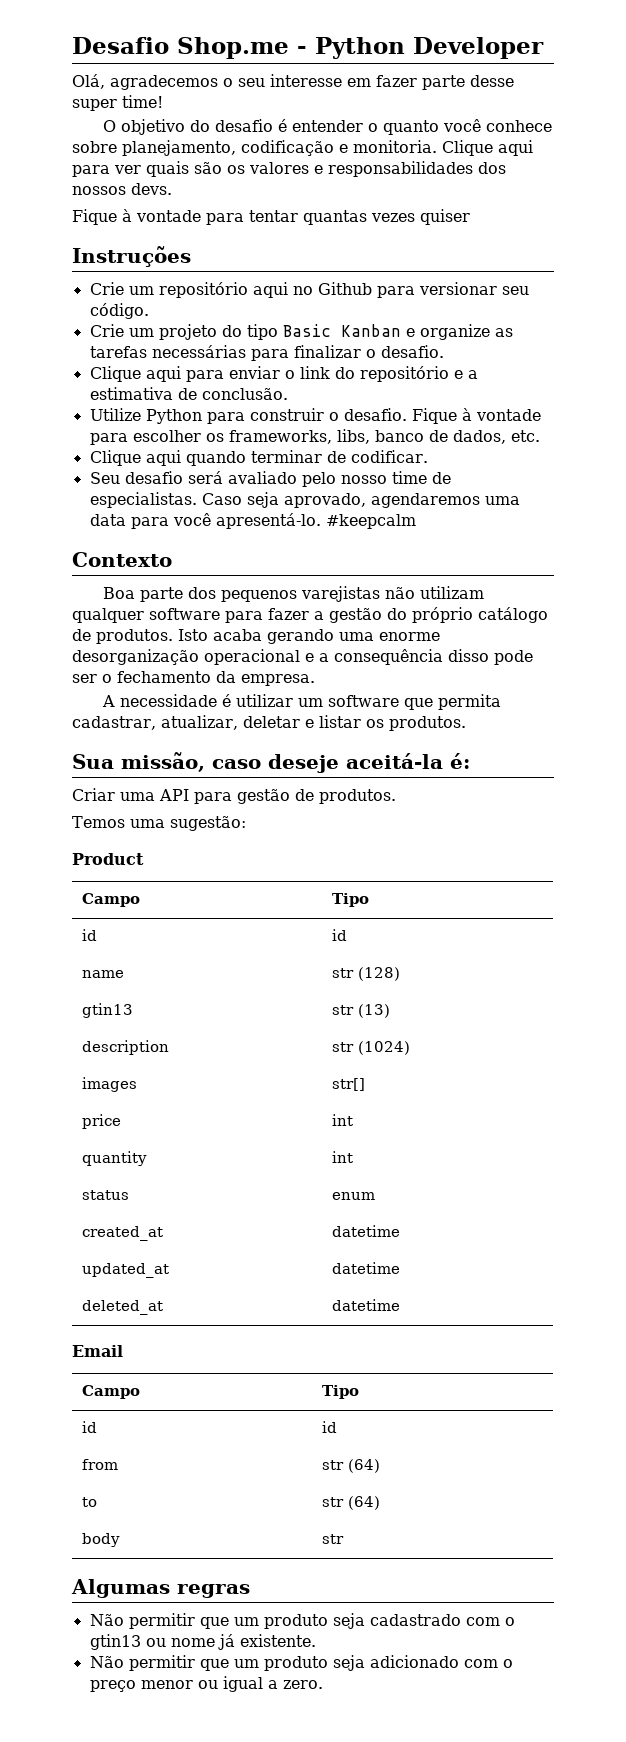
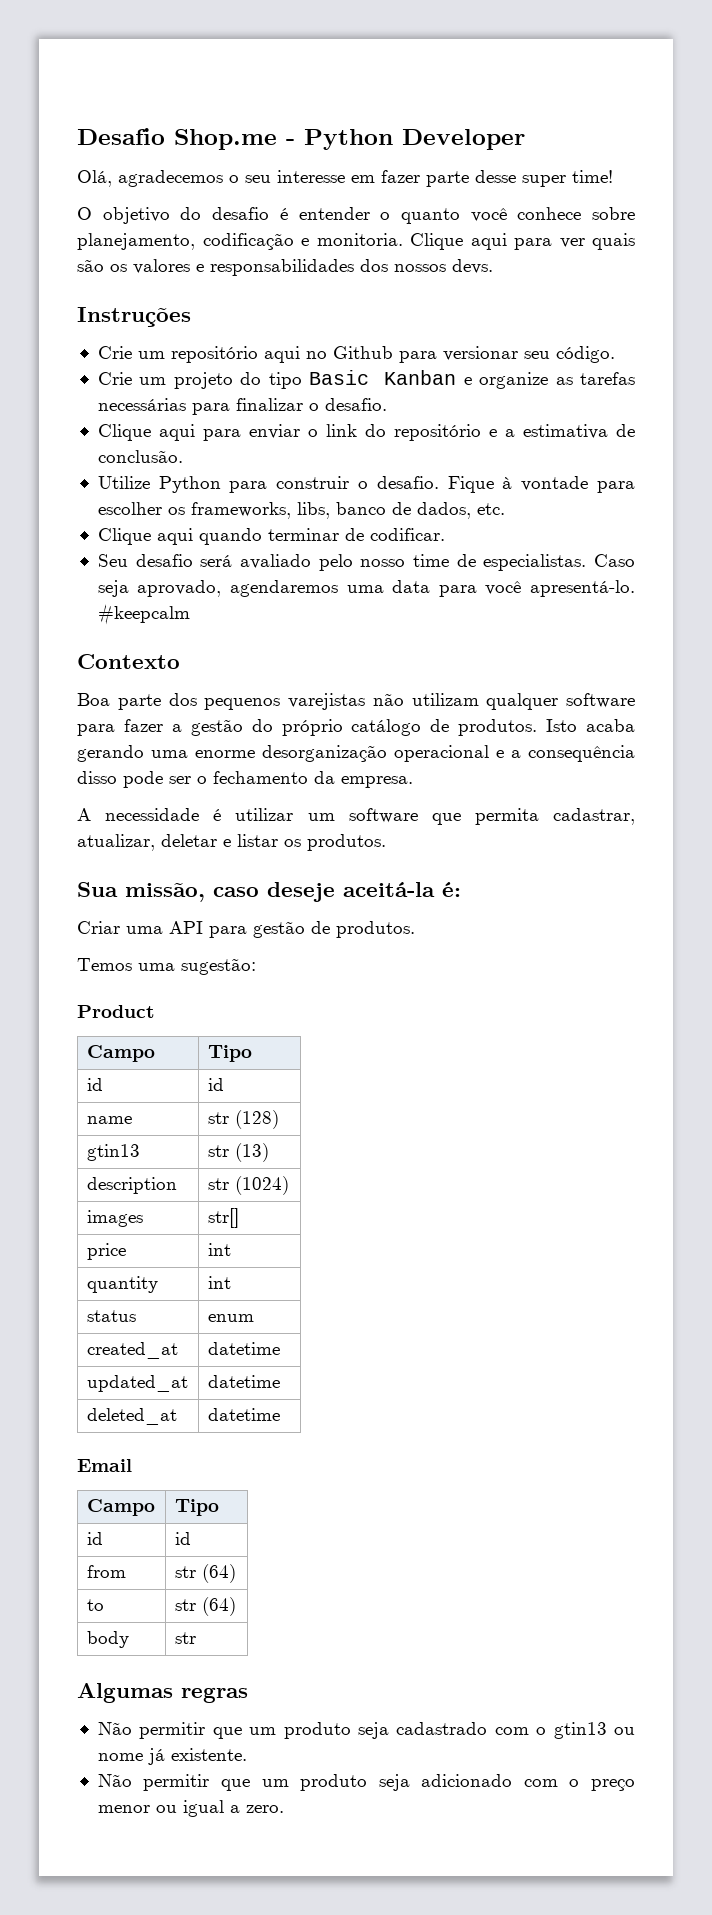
[72,209,470,225] // Fique à vontade para tentar quantas vezes quiser -> (493, 266) none

